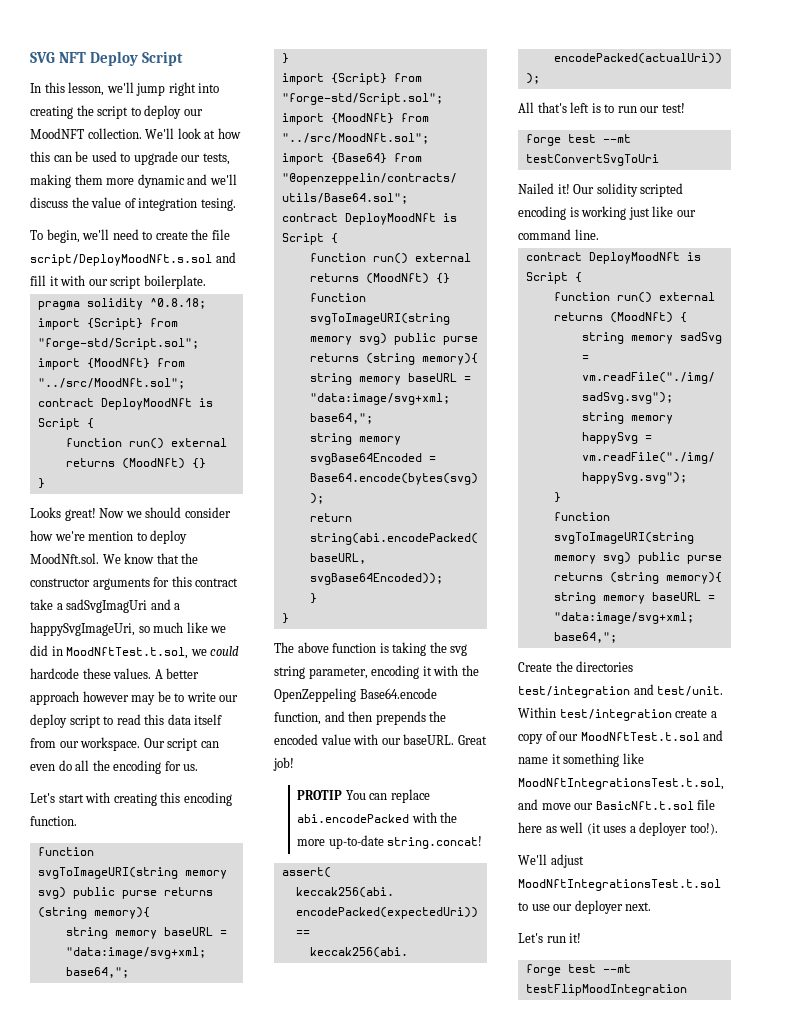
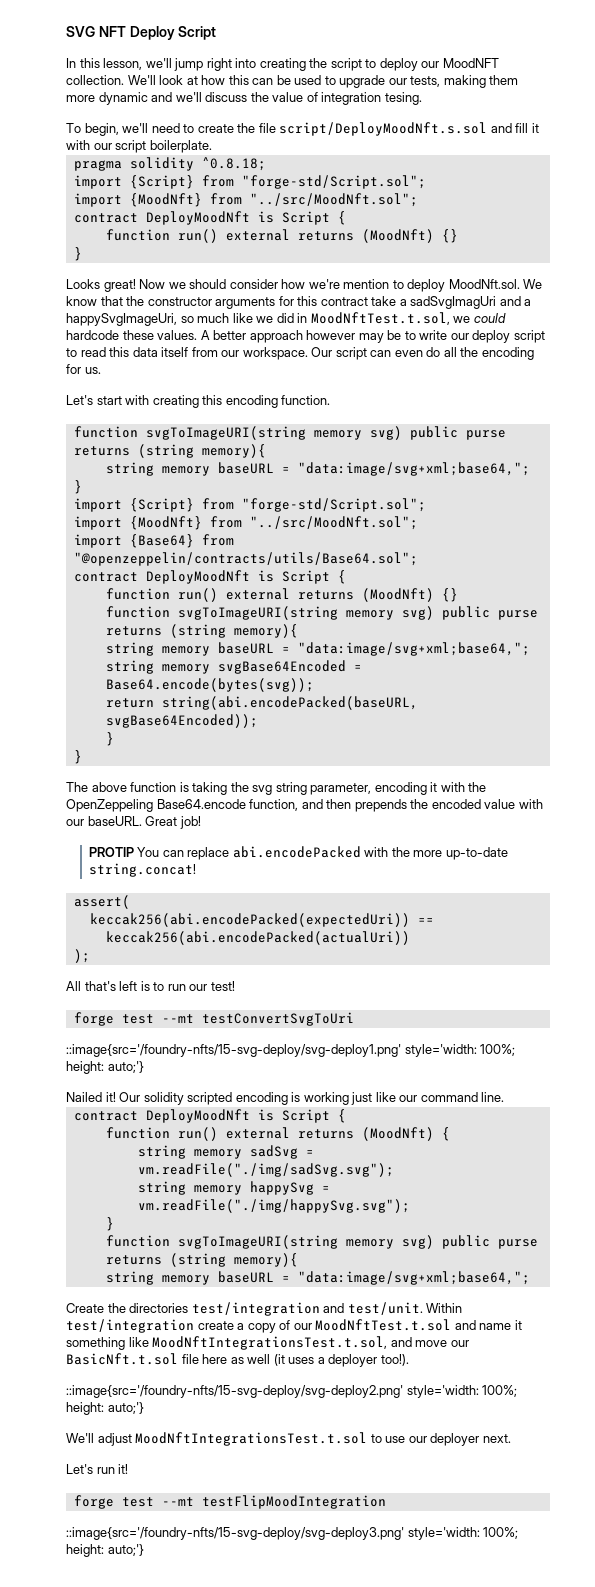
(659, 160) none -> [66,1044,516,1057] [66,1061,144,1074] // ::image{src='/foundry-nfts/15-svg-deploy/svg-deploy1.png' style='width: 100%; height: auto;'}
(718, 829) none -> [66,1385,518,1398] [66,1402,144,1415] // ::image{src='/foundry-nfts/15-svg-deploy/svg-deploy2.png' style='width: 100%; height: auto;'}
(687, 990) none -> [66,1527,519,1540] [66,1544,144,1557] // ::image{src='/foundry-nfts/15-svg-deploy/svg-deploy3.png' style='width: 100%; height: auto;'}

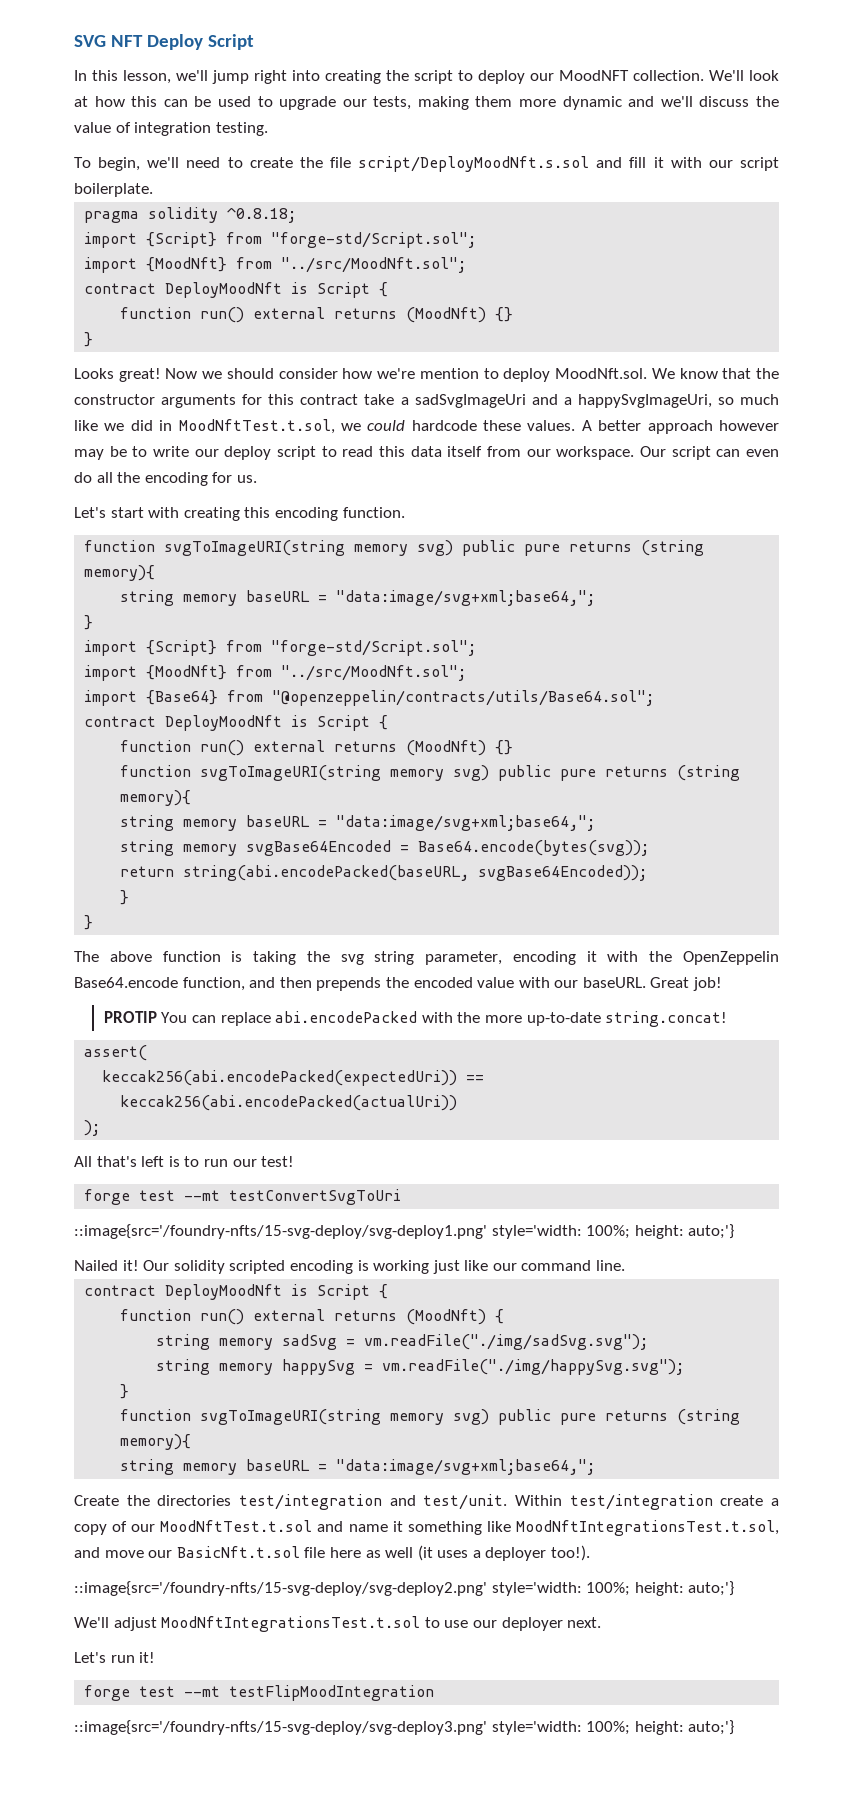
[384,92,422,105] tesing. -> [215,122,268,136] testing.
[410,296,497,309] sadSvgImagUri -> [414,394,526,408] sadSvgImageUri
[465,430,506,440] purse -> [524,544,561,556] pure
[497,610,538,620] purse -> [560,769,597,781] pure
[66,799,153,812] OpenZeppeling -> [682,951,779,965] OpenZeppelin
[497,1239,538,1249] purse -> [560,1413,597,1425] pure

